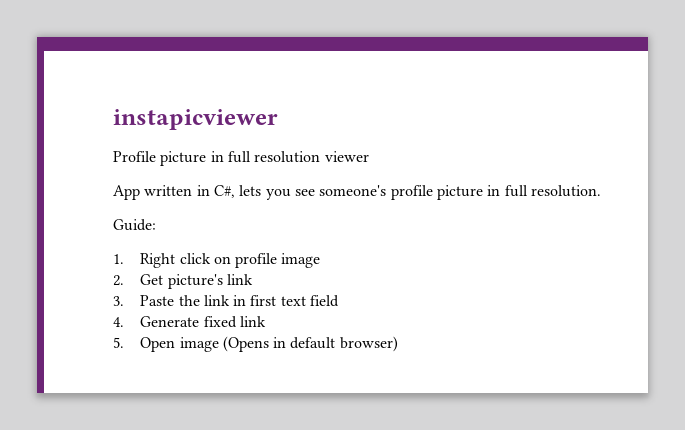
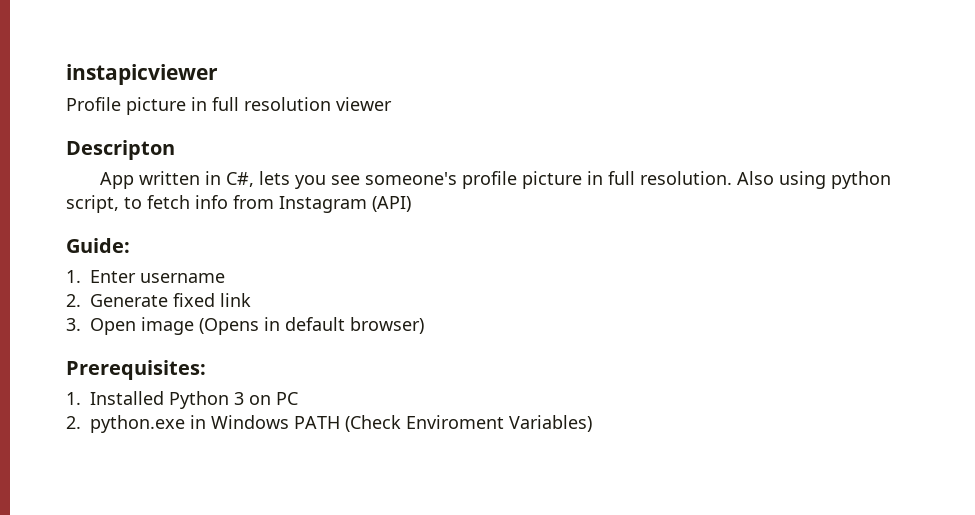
(369, 156) none -> [66,140,175,160] // Descripton
[113,219,156,231] [113,253,321,268] [113,274,253,289] [113,295,340,307] [113,317,124,327] // Guide: // 1. Right click on profile image // 2. Get picture's link // 3. Paste the link in first text field // 4. -> [736,171,891,189] [66,195,411,213] [66,238,130,253] [66,270,226,283] [66,294,81,307] Also using python script, to fetch info from Instagram (API) // Guide: // 1. Enter username // 2.
[113,337,124,348] 5. -> [66,318,81,331] 3.
(398, 344) none -> [66,360,206,380] [66,391,299,409] [66,415,593,433] // Prerequisites: // 1. Installed Python 3 on PC // 2. python.exe in Windows PATH (Check Enviroment Variables)

